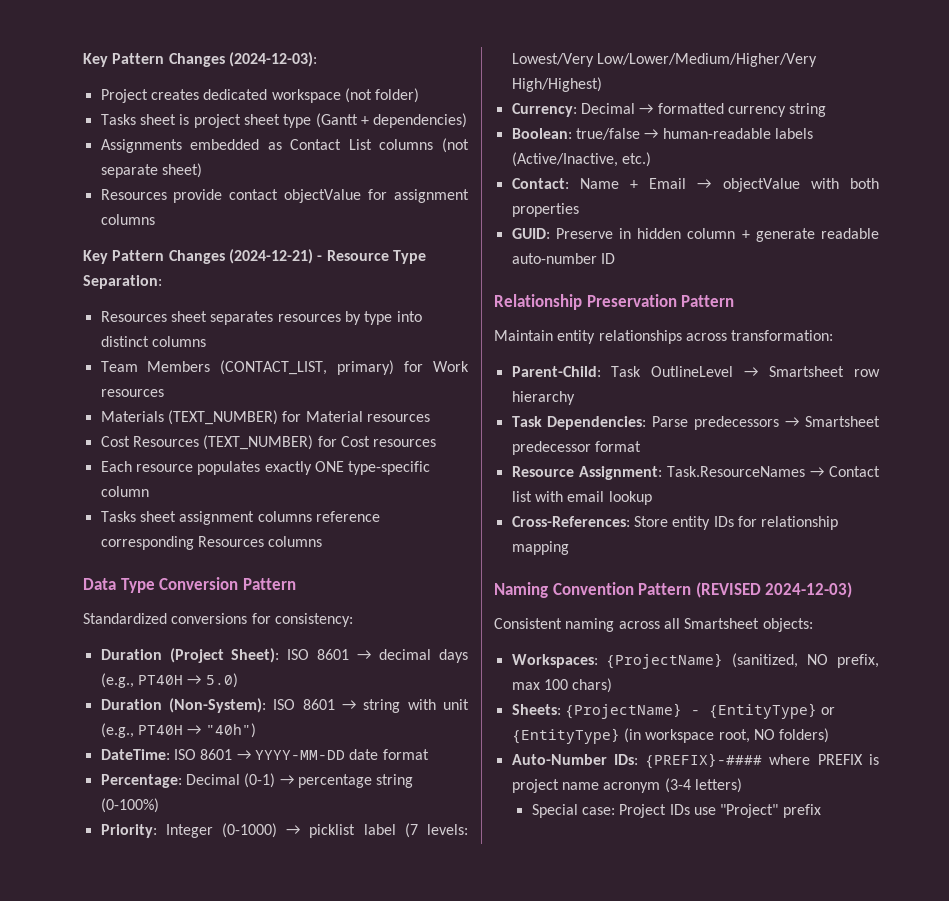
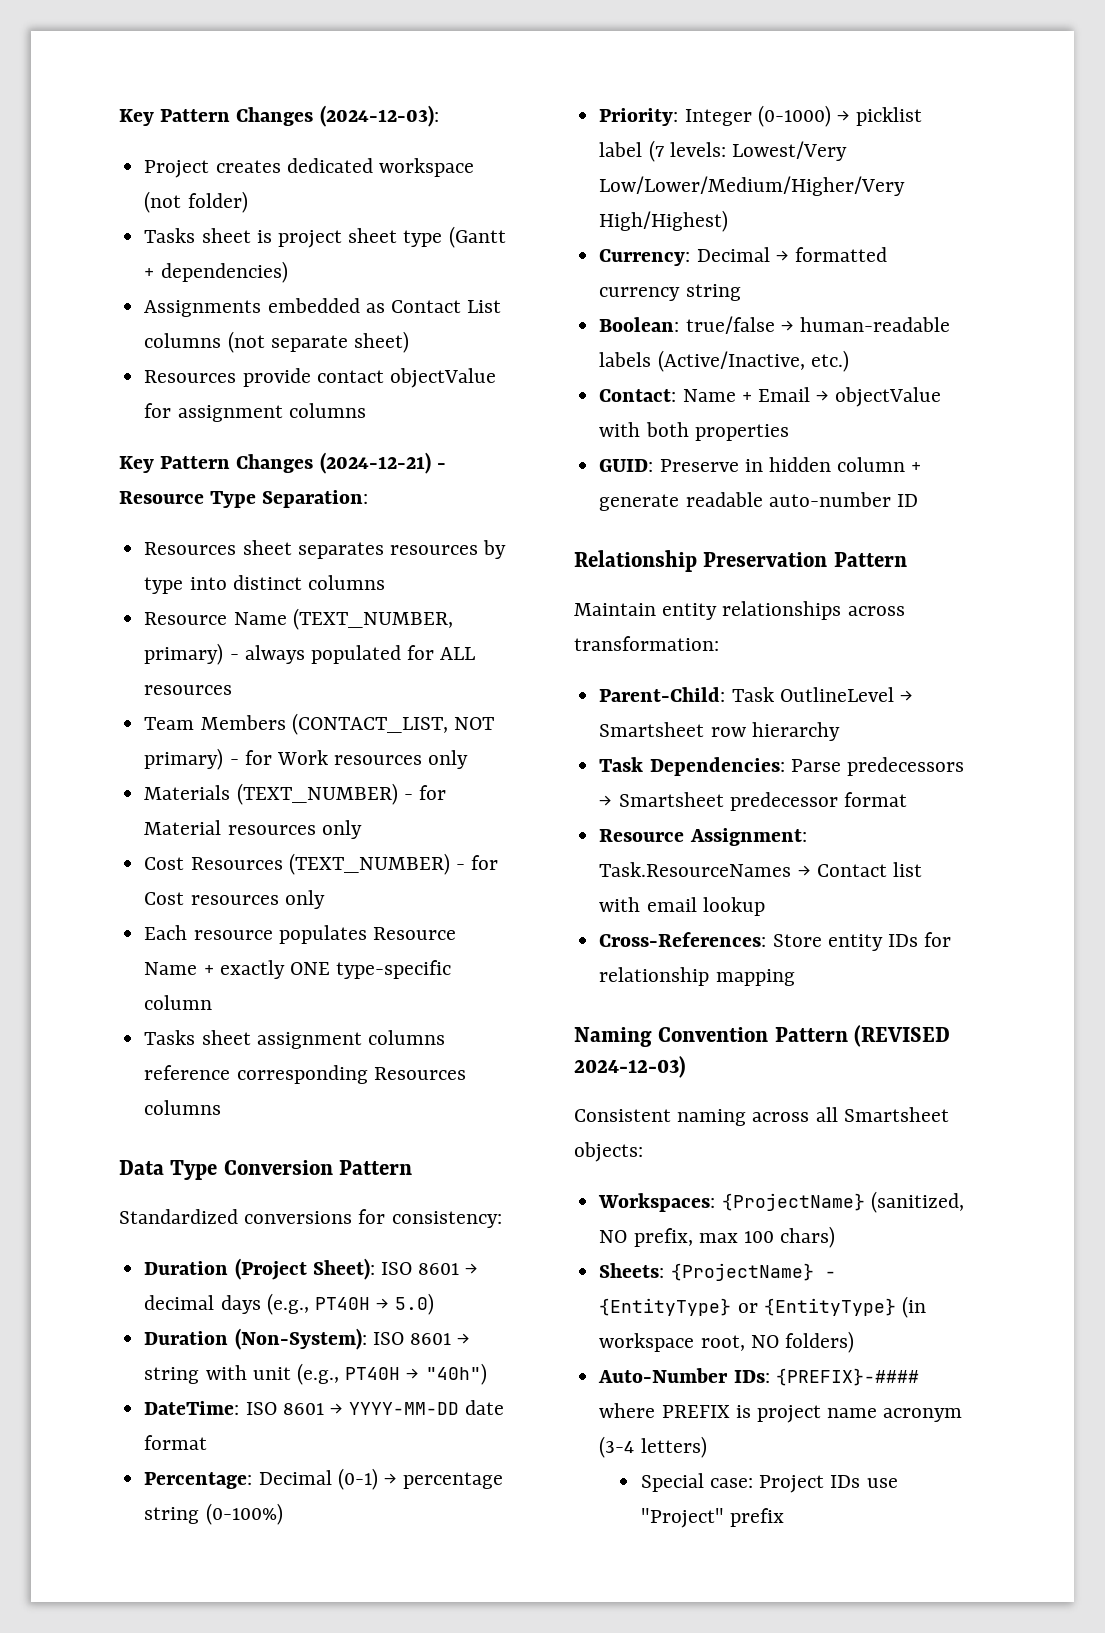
(206, 341) none -> [144,608,453,630] [144,643,476,665] [144,685,233,695] // Resource Name (TEXT_NUMBER, primary) - always populated for ALL resources
[337,360,395,375] primary) -> [453,717,494,730] [144,748,239,770] NOT primary) -
(164, 393) none -> [428,750,469,769] only
(278, 417) none -> [403,794,413,800] -
(430, 418) none -> [321,820,362,839] only
(314, 442) none -> [455,864,465,870] -
(437, 443) none -> [284,890,325,909] only
(261, 468) none -> [372,927,456,940] [144,962,214,975] Resource Name +

